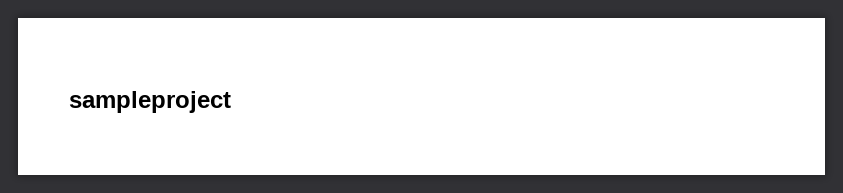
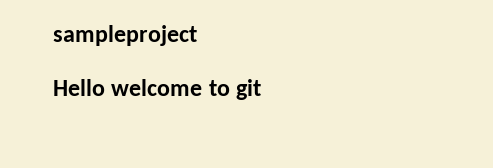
(231, 102) none -> [53,79,262,100] // Hello welcome to git

